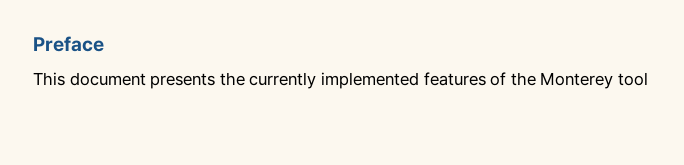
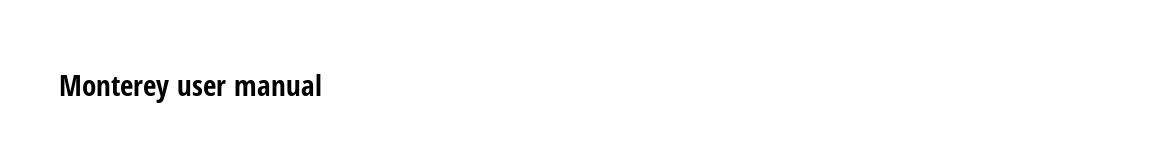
[33,36,104,52] [33,72,648,89] Preface // This document presents the currently implemented features of the Monterey tool -> [59,74,322,103] Monterey user manual

